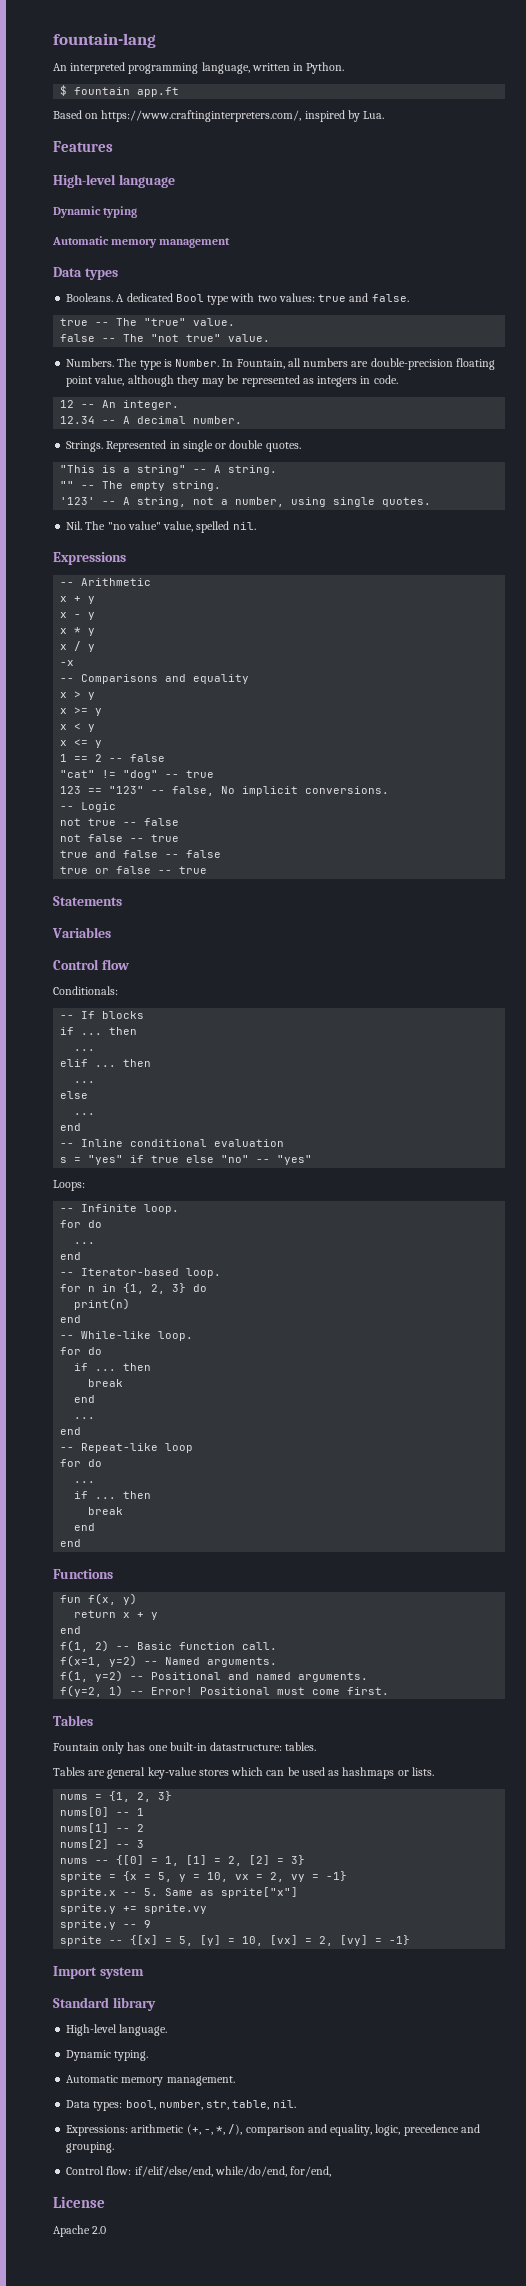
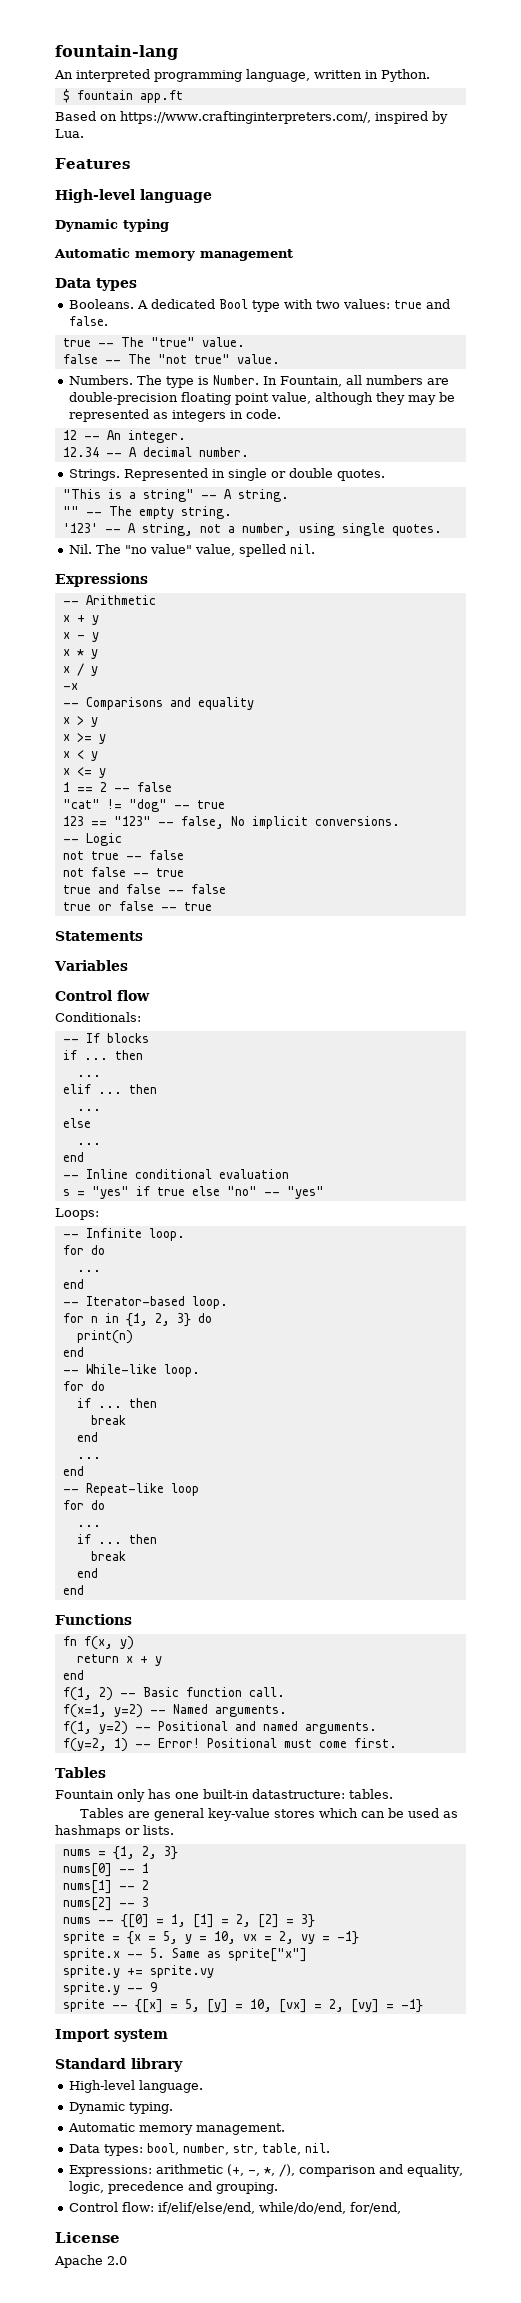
[60,1595,82,1603] fun -> [62,1636,77,1646] fn

